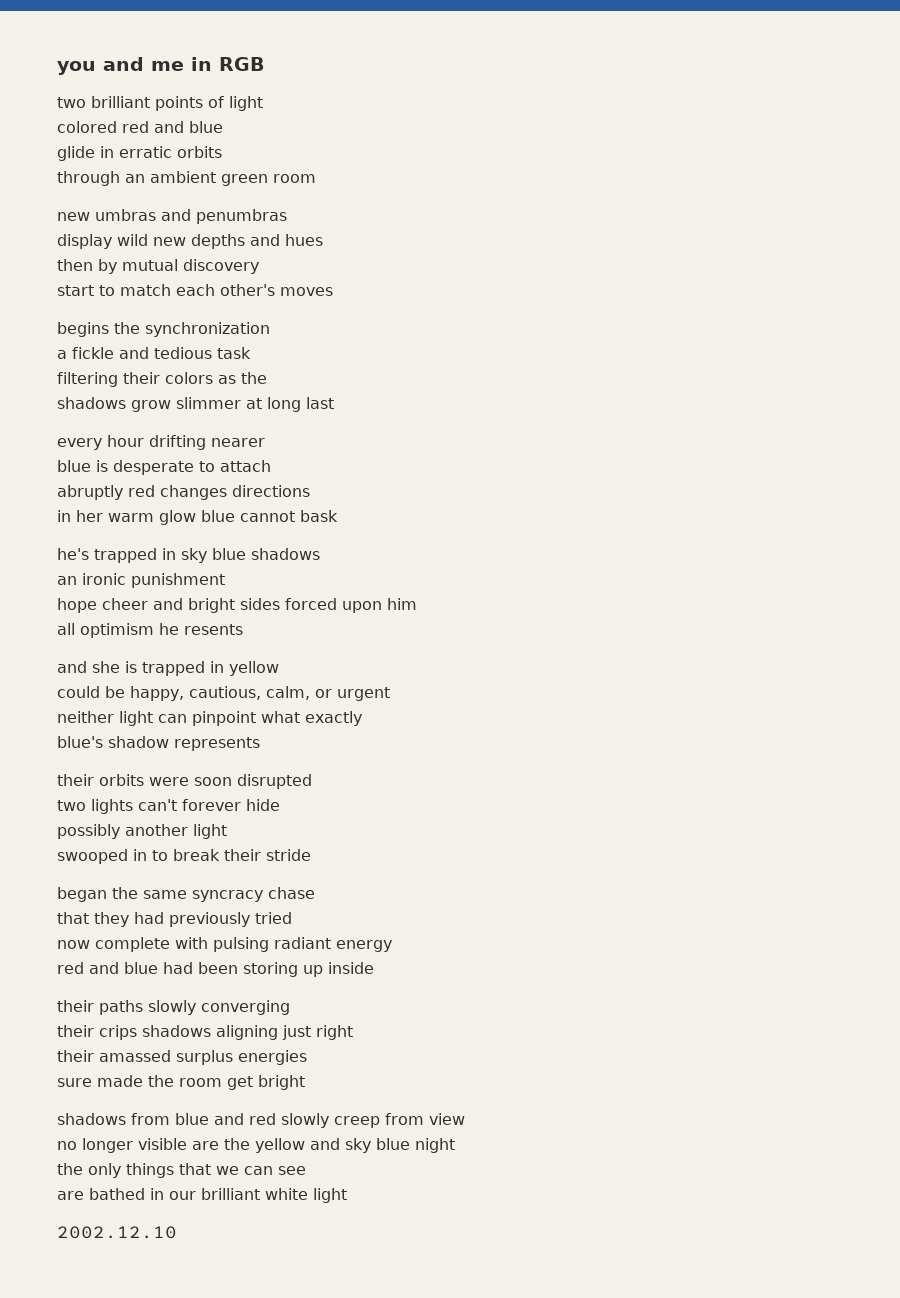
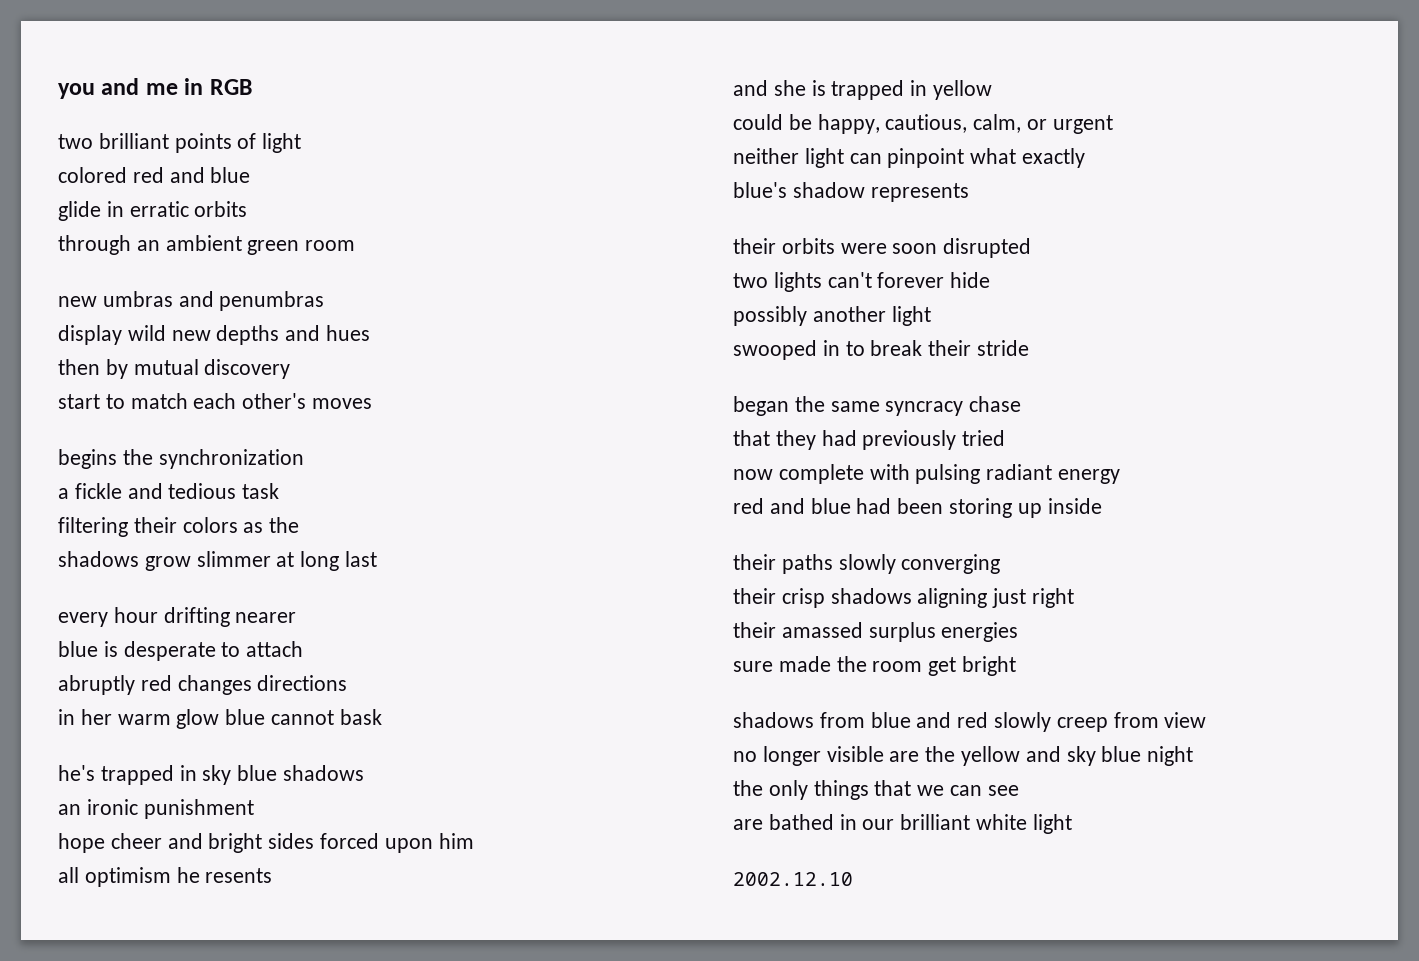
[99,1025,137,1040] crips -> [781,588,825,608] crisp

